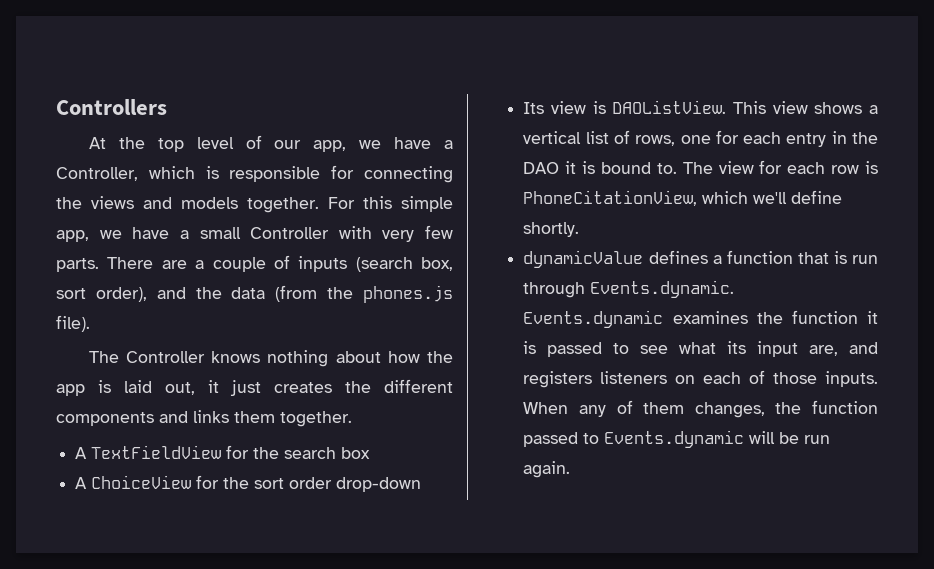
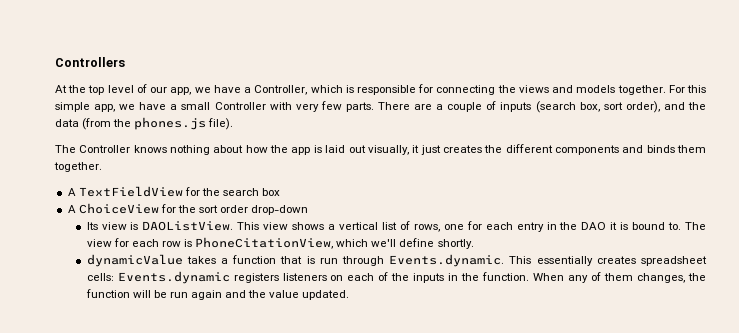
[165,382,195,395] out, -> [348,145,409,155] out visually,
[193,410,229,423] links -> [646,145,675,153] binds
[648,250,708,264] defines -> [186,256,216,264] takes
[523,310,878,328] [523,341,878,357] Events.dynamic examines the function it is passed to see what its input are, and -> [509,256,707,266] [86,271,230,284] This essentially creates spreadsheet cells: Events.dynamic
[773,371,878,387] those inputs. -> [391,272,530,283] the inputs in the function.
[523,430,831,448] [523,461,571,478] passed to Events.dynamic will be run again. -> [132,290,350,300] will be run again and the value updated.

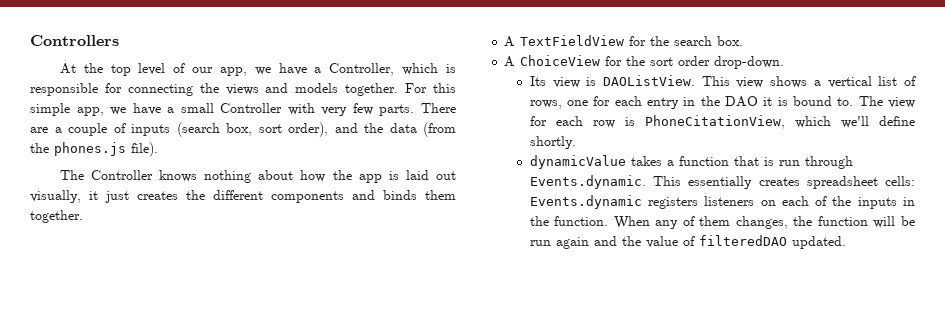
[262,188,281,196] box -> [717,36,744,46] box.
[251,205,309,215] drop-down -> [714,56,785,69] drop-down.
(300, 294) none -> [682,235,787,246] of filteredDAO

